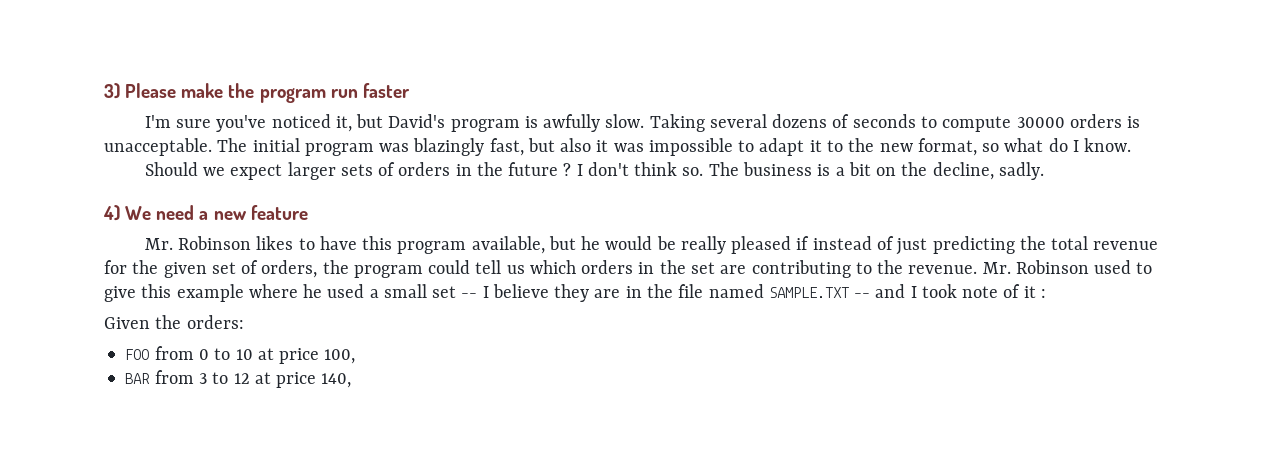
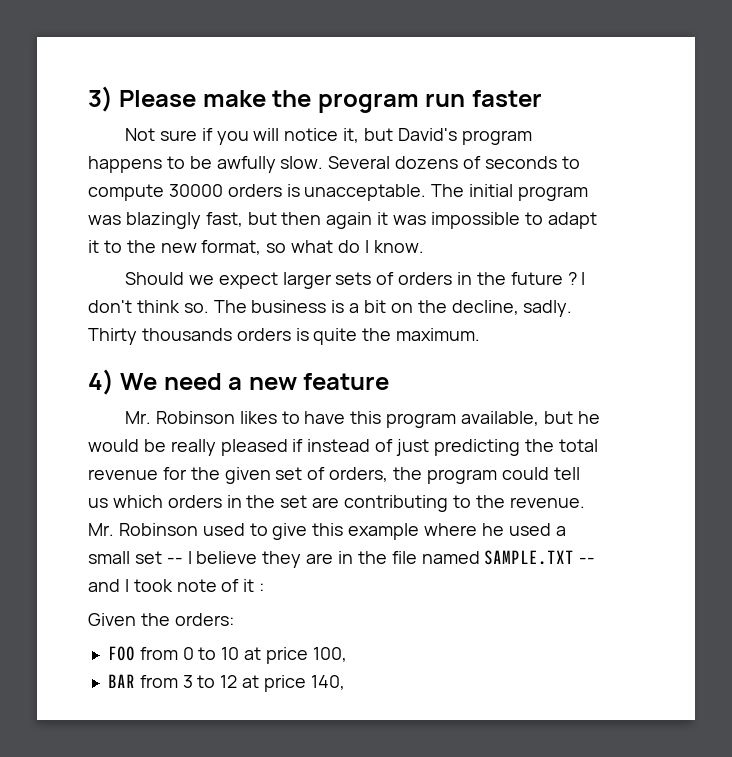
[144,114,767,132] I'm sure you've noticed it, but David's program is awfully slow. Taking several -> [124,128,532,145] [88,156,391,173] Not sure if you will notice it, but David's program happens to be awfully slow. Several
[560,138,592,152] also -> [281,212,373,229] then again
(1044, 171) none -> [88,328,481,345] Thirty thousands orders is quite the maximum.

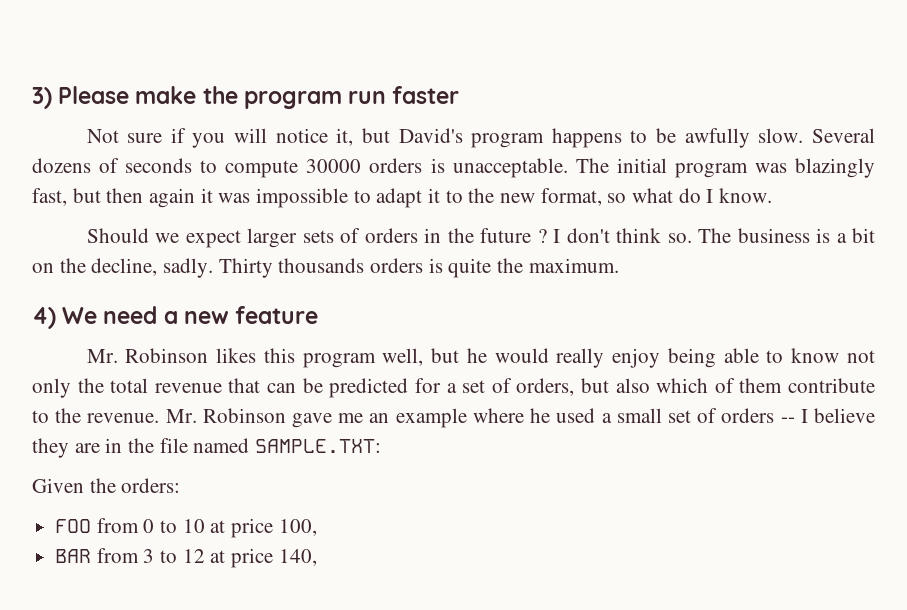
[281,411,346,424] to have -> (257, 355) none
[461,411,540,426] available, -> [382,348,424,366] well,
[143,439,598,456] [88,467,580,484] [88,495,449,512] be really pleased if instead of just predicting the total revenue for the given set of orders, the program could tell us which orders in the set are contributing -> [556,348,876,368] [32,378,875,398] really enjoy being able to know not only the total revenue that can be predicted for a set of orders, but also which of them contribute
[202,523,344,540] used to give this -> [292,413,390,428] gave me an
(162, 557) none -> [697,408,775,423] of orders
[484,550,596,565] [88,579,265,592] SAMPLE.TXT -- and I took note of it : -> [255,439,382,453] SAMPLE.TXT:

